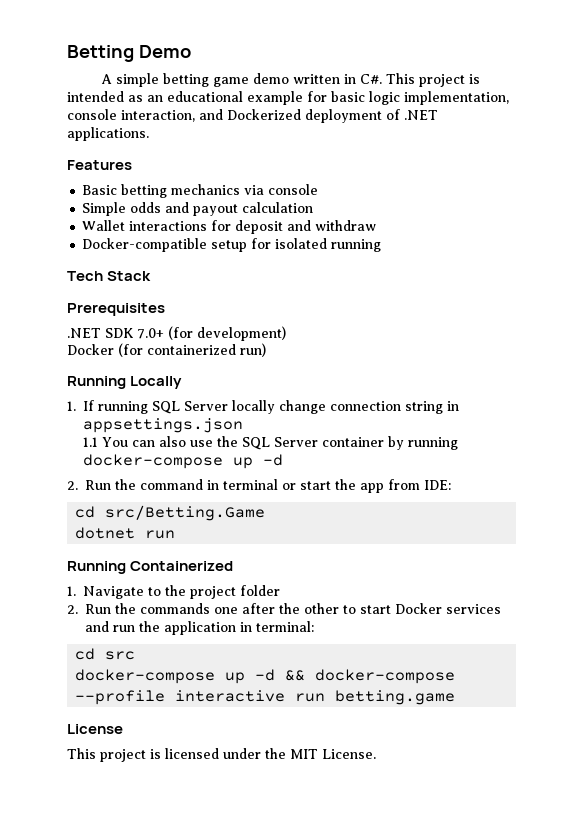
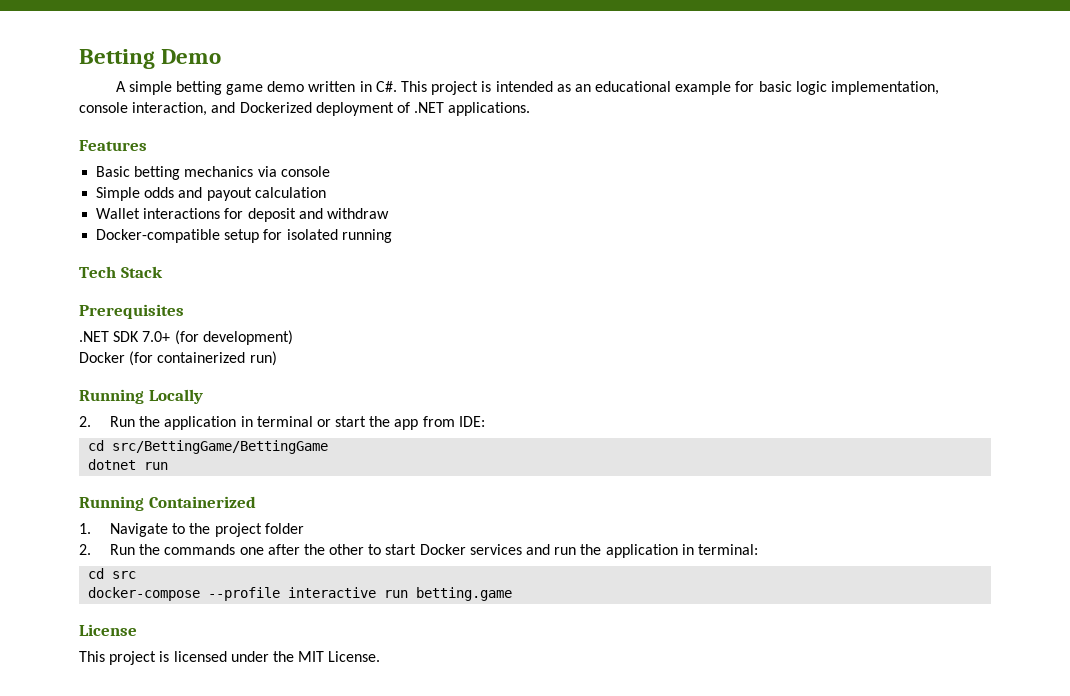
[67,400,459,414] [83,418,243,433] [82,436,458,450] [82,454,283,469] [67,479,203,490] // 1. If running SQL Server locally change connection string in appsettings.json // 1.1 You can also use the SQL Server container by running docker-compose up -d // 2. Run the command -> [79,416,237,430] // 2. Run the application
[105,505,266,521] src/Betting.Game -> [112,440,329,454] src/BettingGame/BettingGame
[225,669,456,684] up -d && docker-compose -> (201, 594) none

